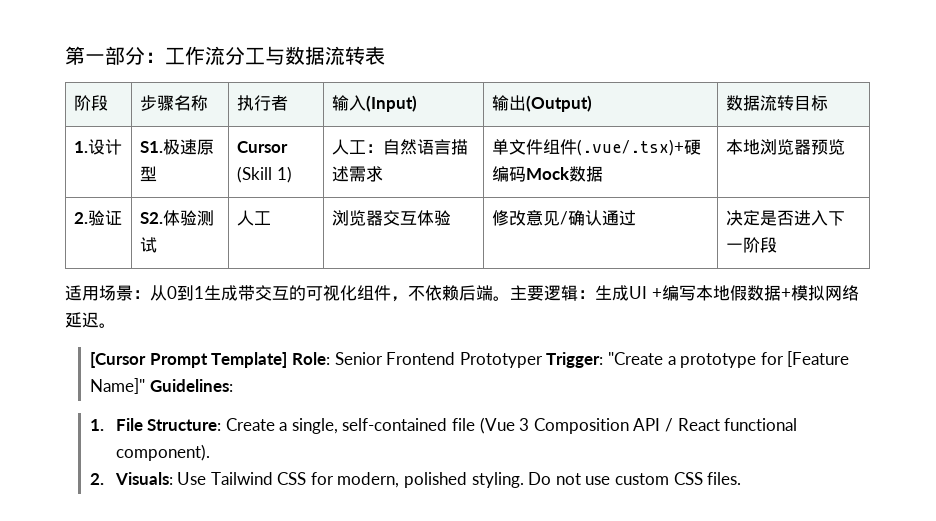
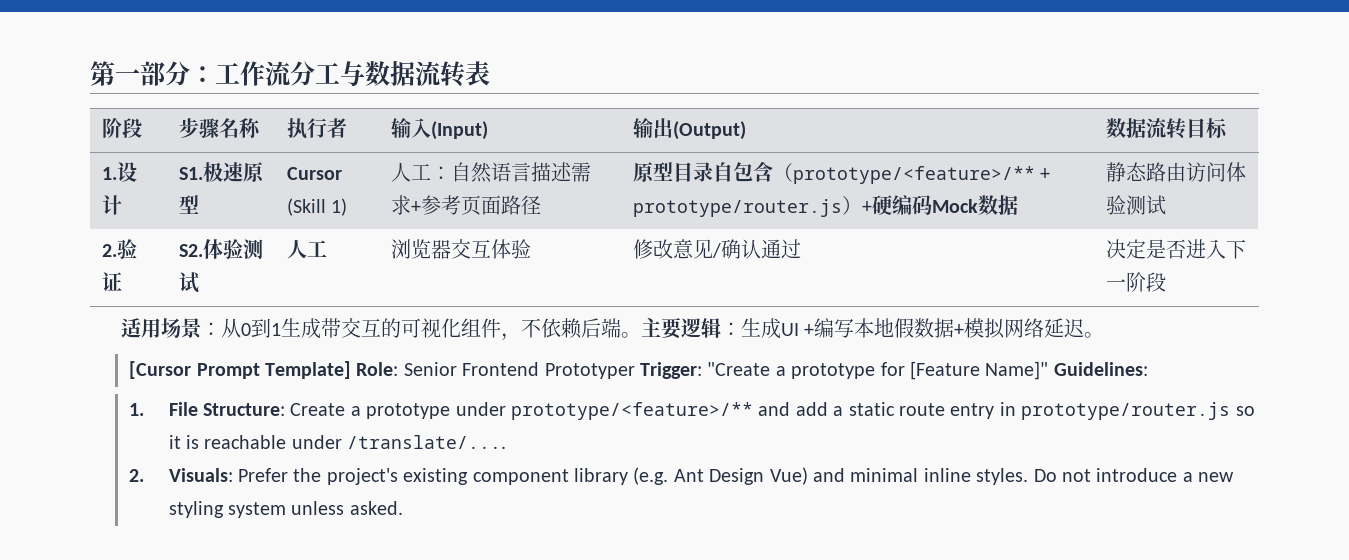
[492,139,685,156] | 单文件组件(.vue/.tsx)+ -> [411,195,542,215] [633,161,1051,184] [633,196,873,217] +参考页面路径 | 原型目录自包含（prototype/<feature>/** + prototype/router.js）+
[726,139,846,155] 本地浏览器预览 -> [1106,162,1247,182] [1106,195,1167,215] 静态路由访问体验测试
[291,417,798,434] [115,444,210,461] [90,472,742,488] single, self-contained file (Vue 3 Composition API / React functional component). // 2. Visuals: Use Tailwind CSS for modern, polished styling. Do not use custom CSS files. -> [366,402,1255,420] [168,435,507,449] [129,467,1235,485] [168,501,403,518] prototype under prototype/<feature>/** and add a static route entry in prototype/router.js so it is reachable under /translate/.... // 2. Visuals: Prefer the project's existing component library (e.g. Ant Design Vue) and minimal inline styles. Do not introduce a new styling system unless asked.

